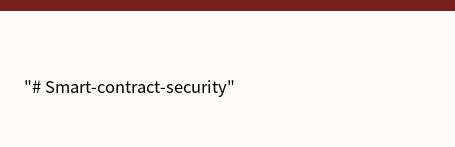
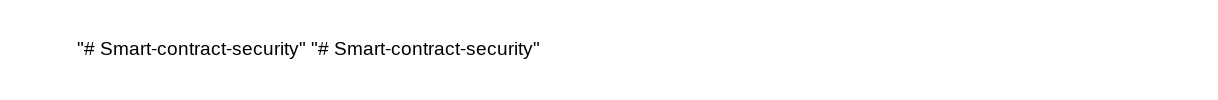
[24,80,236,97] "# Smart-contract-security" -> [77,42,541,59] "# Smart-contract-security" "# Smart-contract-security"

